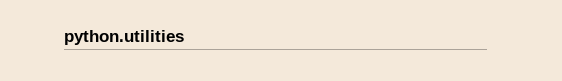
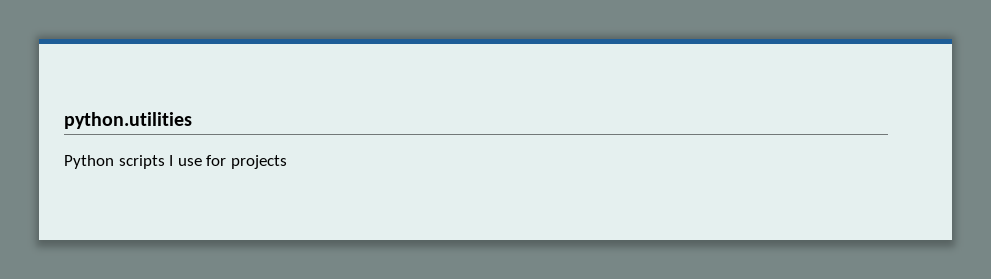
(184, 37) none -> [64,155,287,169] // Python scripts I use for projects

